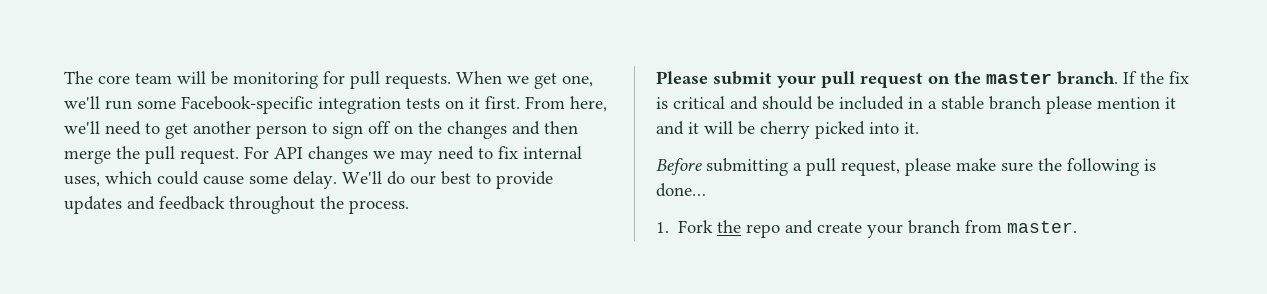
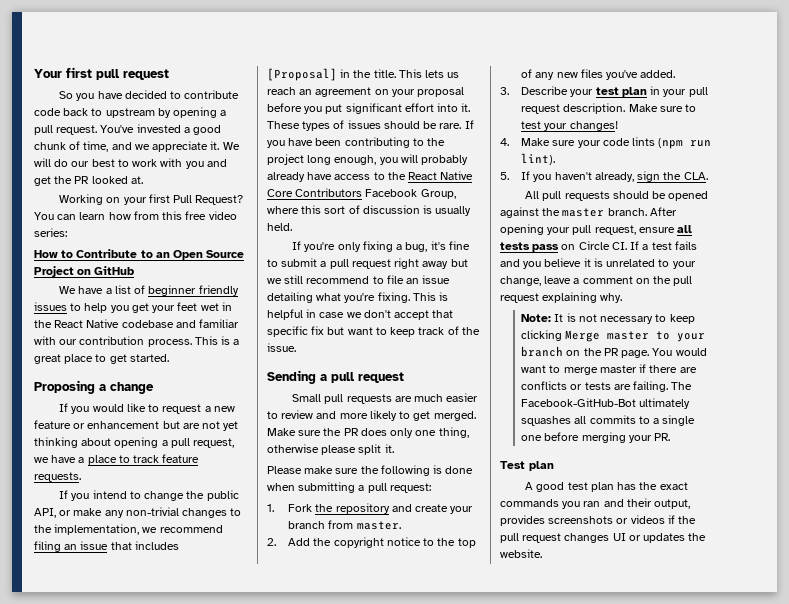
[64,71,593,89] [64,96,607,114] [64,121,578,139] [64,146,582,164] [64,171,553,189] [64,196,409,214] [656,71,1189,88] [656,96,1176,114] [656,121,919,139] [656,158,951,176] The core team will be monitoring for pull requests. When we get one, we'll run some Facebook-specific integration tests on it first. From here, we'll need to get another person to sign off on the changes and then merge the pull request. For API changes we may need to fix internal uses, which could cause some delay. We'll do our best to provide updates and feedback throughout the process. // Please submit your pull request on the master branch. If the fix is critical and should be included in a stable branch please mention it and it will be cherry picked into it. // Before submitting a pull request, please -> [34,67,169,80] [59,90,240,101] [34,107,227,118] [34,124,222,135] [34,141,240,152] [34,158,227,169] [34,176,143,186] [59,194,244,205] [34,211,237,220] [34,228,67,237] [34,249,245,260] [34,266,135,277] [59,285,239,296] [34,302,232,313] [34,319,240,328] [34,336,240,347] [34,354,169,364] [34,380,154,394] [59,403,235,414] [34,420,239,431] [34,437,235,448] [34,454,200,465] [34,472,81,482] [59,490,239,501] [34,507,242,518] [34,524,223,535] [34,541,179,552] [267,68,460,81] [267,87,465,97] [267,103,471,114] [267,120,474,131] [267,137,446,148] [267,154,469,165] [267,171,474,182] [267,188,456,199] [267,205,472,216] [267,223,292,231] [292,241,470,252] [267,258,468,269] [267,275,451,284] [267,292,449,303] [267,309,454,320] [267,326,480,337] [267,343,296,352] [267,370,404,384] [292,393,479,404] [267,410,476,421] [267,427,469,438] [267,444,394,455] [267,466,302,474] Your first pull request // So you have decided to contribute code back to upstream by opening a pull request. You've invested a good chunk of time, and we appreciate it. We will do our best to work with you and get the PR looked at. // Working on your first Pull Request? You can learn how from this free video series: // How to Contribute to an Open Source Project on GitHub // We have a list of beginner friendly issues to help you get your feet wet in the React Native codebase and familiar with our contribution process. This is a great place to get started. // Proposing a change // If you would like to request a new feature or enhancement but are not yet thinking about opening a pull request, we have a place to track feature requests. // If you intend to change the public API, or make any non-trivial changes to the implementation, we recommend filing an issue that includes [Proposal] in the title. This lets us reach an agreement on your proposal before you put significant effort into it. These types of issues should be rare. If you have been contributing to the project long enough, you will probably already have access to the React Native Core Contributors Facebook Group, where this sort of discussion is usually held. // If you're only fixing a bug, it's fine to submit a pull request right away but we still recommend to file an issue detailing what you're fixing. This is helpful in case we don't accept that specific fix but want to keep track of the issue. // Sending a pull request // Small pull requests are much easier to review and more likely to get merged. Make sure the PR does only one thing, otherwise please split it. // Please
[656,183,706,197] done… -> [445,466,474,474] [267,482,431,493] done when submitting a pull request:
[746,224,781,238] repo -> [335,503,390,514] repository
(1078, 227) none -> [267,537,476,548] [521,69,676,80] [500,86,708,97] [521,103,697,114] [521,121,618,131] [500,137,712,149] [521,153,556,165] [500,171,708,182] [525,191,709,201] [500,207,677,218] [500,224,693,235] [500,241,697,252] [500,258,696,269] [500,276,693,286] [500,292,623,303] [521,313,695,324] [521,330,706,342] [521,346,707,358] [521,364,697,375] [521,381,693,392] [521,398,691,409] [521,415,696,426] [521,432,671,443] [500,461,554,471] [525,482,688,492] [500,498,691,509] [500,515,697,526] [500,533,707,543] [500,549,542,558] // 2. Add the copyright notice to the top of any new files you've added. // 3. Describe your test plan in your pull request description. Make sure to test your changes! // 4. Make sure your code lints (npm run lint). // 5. If you haven't already, sign the CLA. // All pull requests should be opened against the master branch. After opening your pull request, ensure all tests pass on Circle CI. If a test fails and you believe it is unrelated to your change, leave a comment on the pull request explaining why. // Note: It is not necessary to keep clicking Merge master to your branch on the PR page. You would want to merge master if there are conflicts or tests are failing. The Facebook-GitHub-Bot ultimately squashes all commits to a single one before merging your PR. // Test plan // A good test plan has the exact commands you ran and their output, provides screenshots or videos if the pull request changes UI or updates the website.

